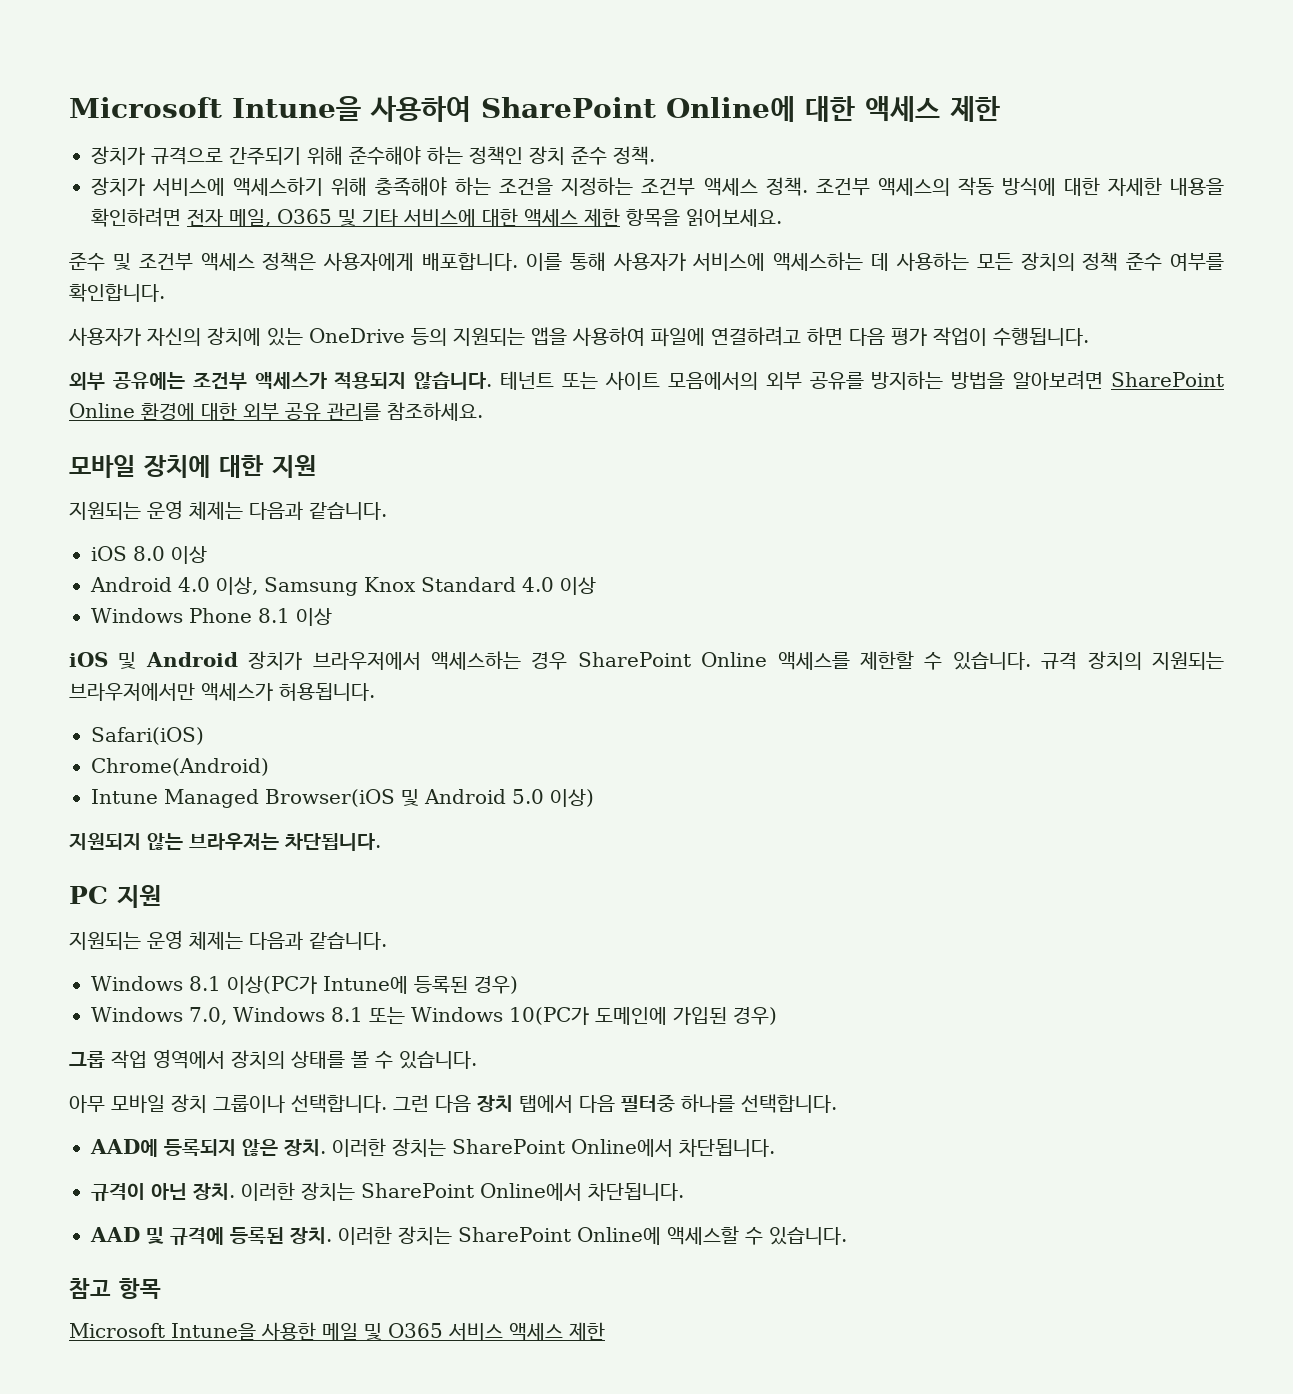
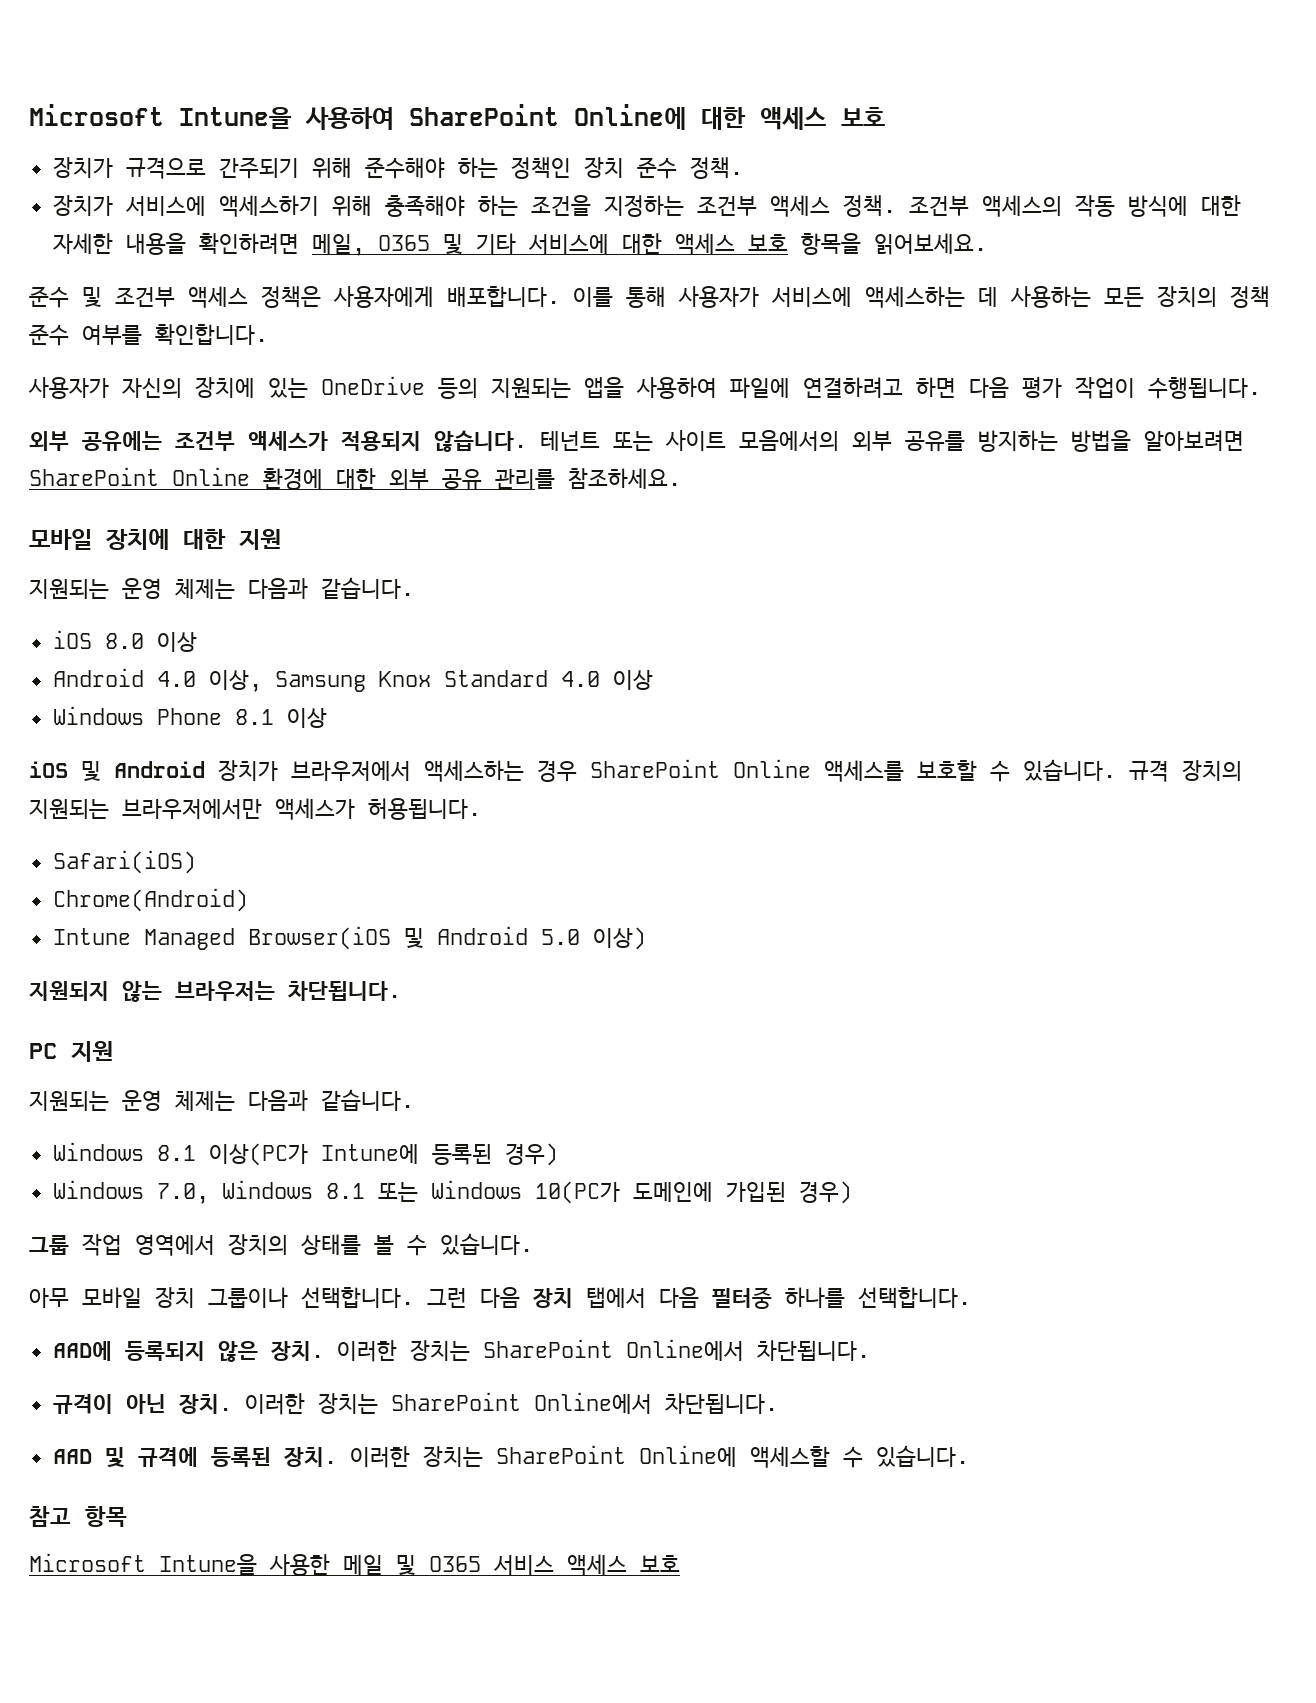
[949,96,1000,122] 제한 -> [841,107,885,126] 보호
[187,209,223,227] 전자 -> (299, 243) none
[584,208,620,227] 제한 -> [747,234,788,251] 보호
[859,651,914,670] 제한할 -> [917,760,977,781] 보호할
[569,1322,605,1341] 제한 -> [640,1555,680,1572] 보호

